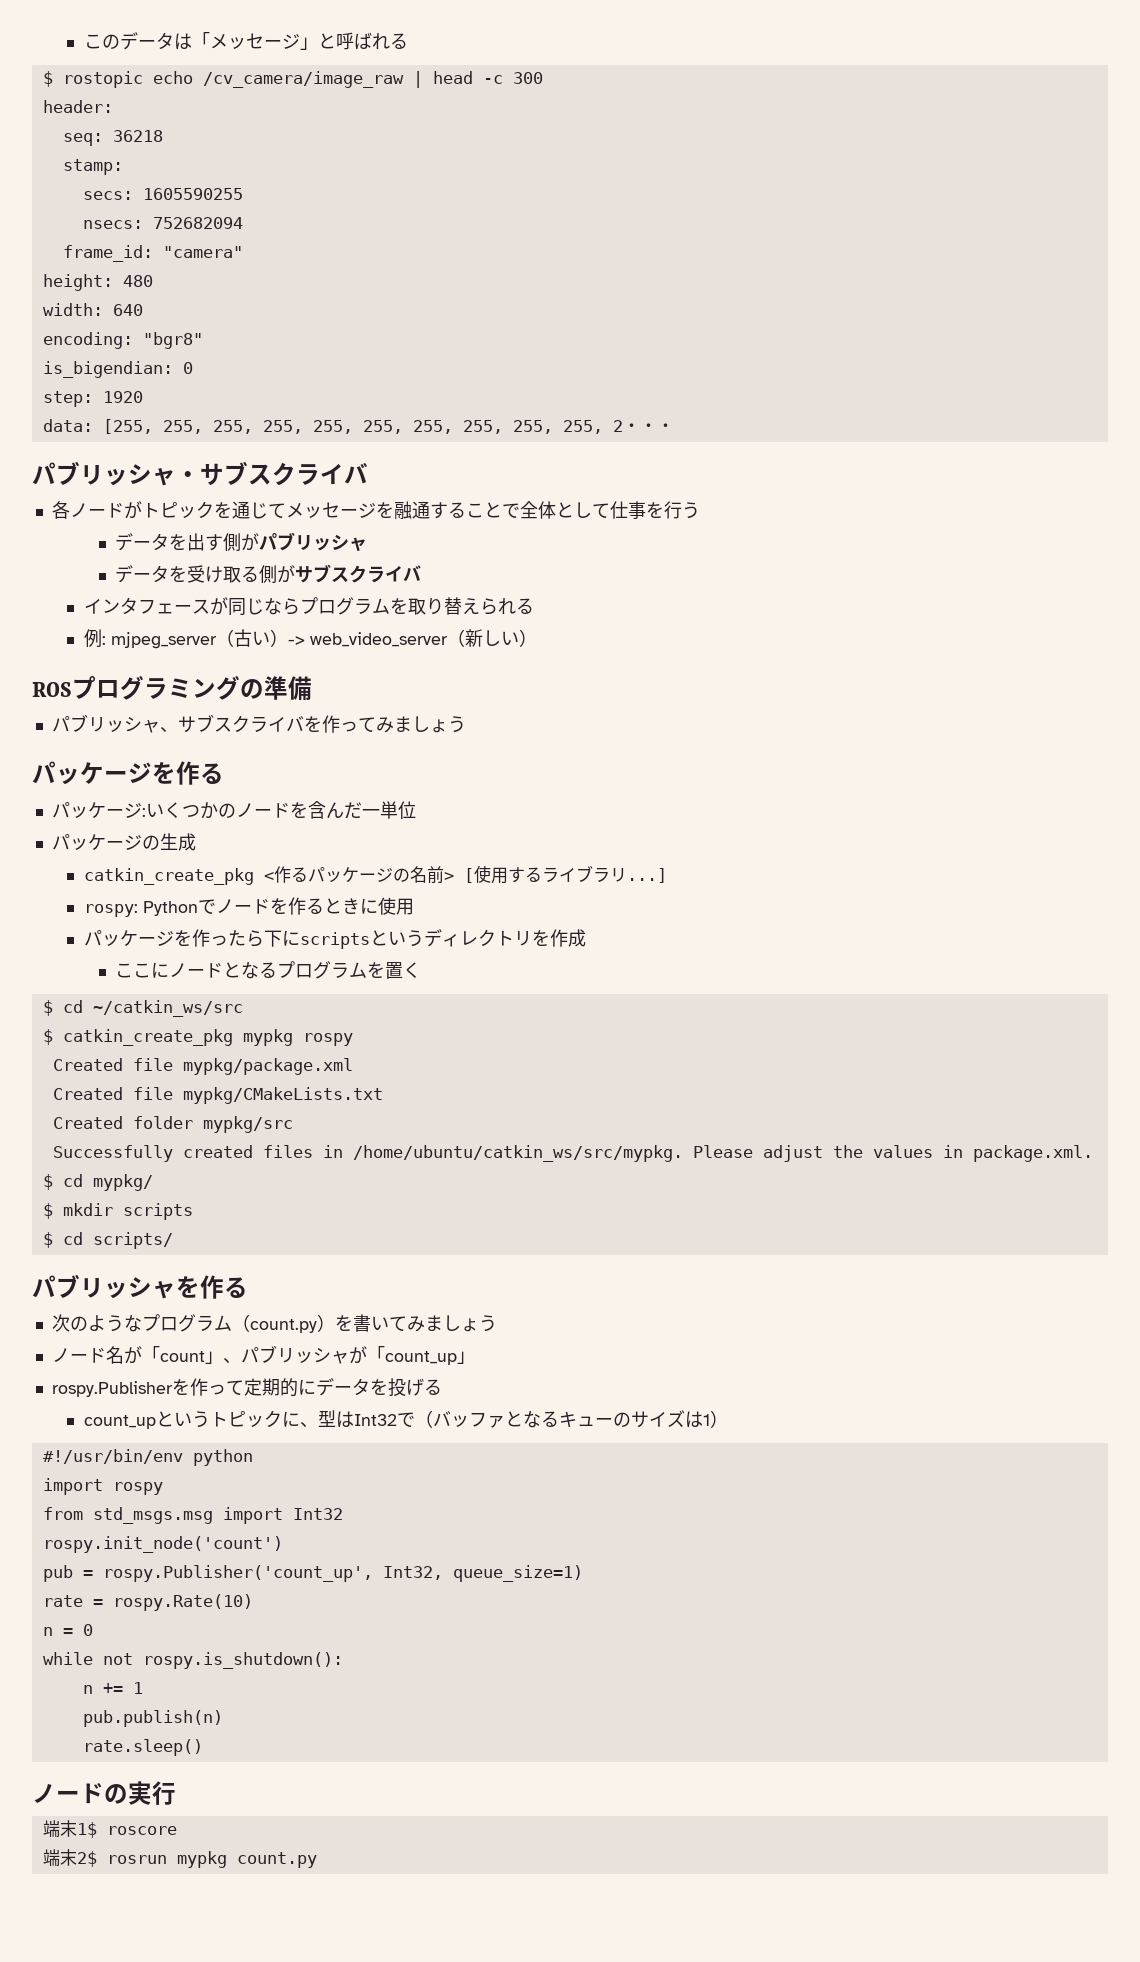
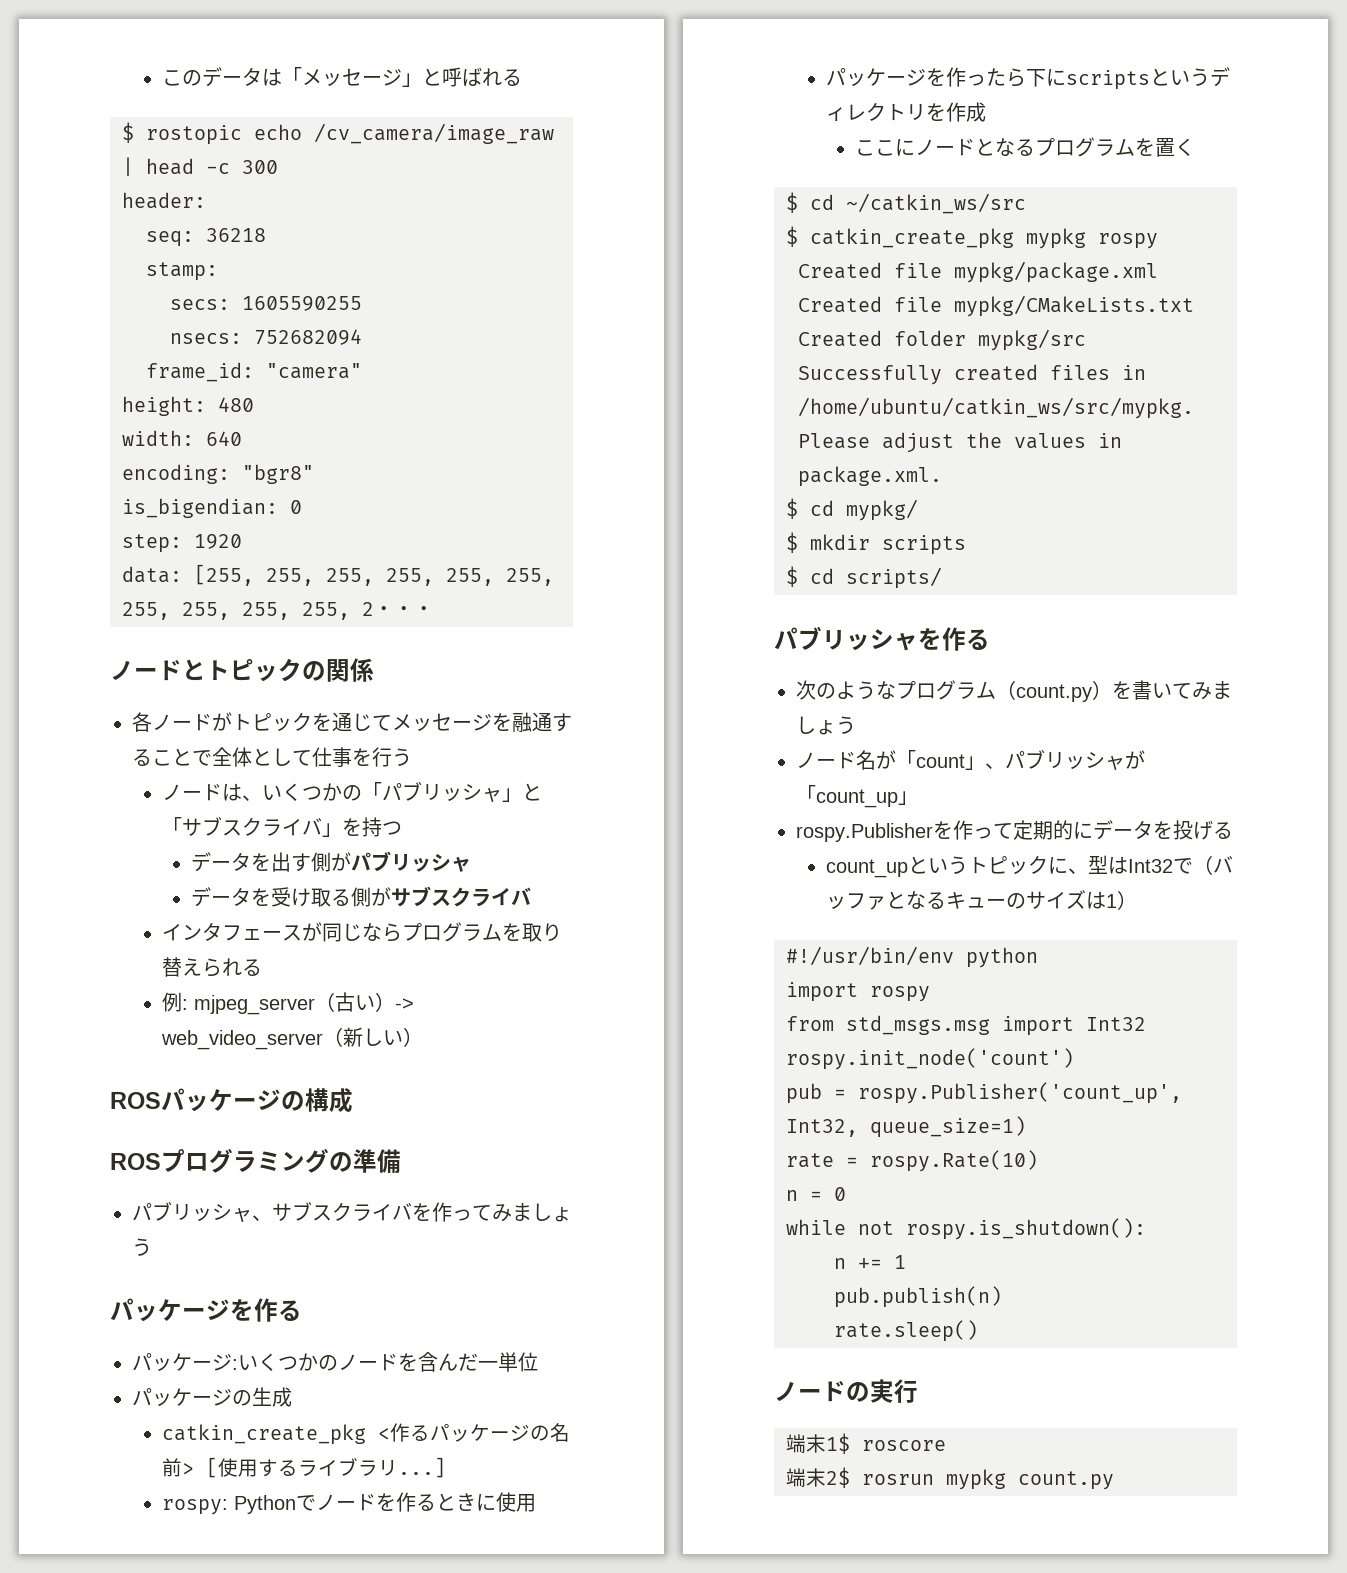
[32,461,368,486] パブリッシャ・サブスクライバ -> [110,658,374,682] ノードとトピックの関係
(700, 510) none -> [161,781,542,802] [161,816,402,837] // ノードは、いくつかの「パブリッシャ」と「サブスクライバ」を持つ
(537, 638) none -> [110,1088,353,1113] // ROSパッケージの構成

